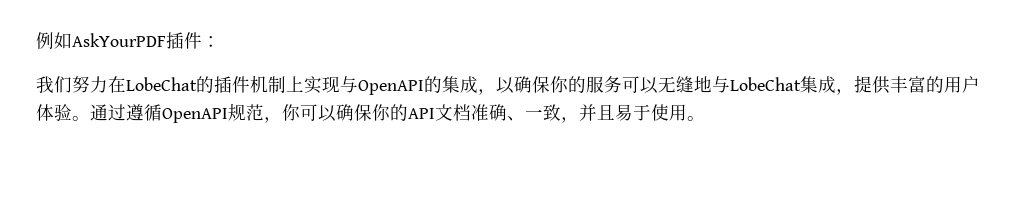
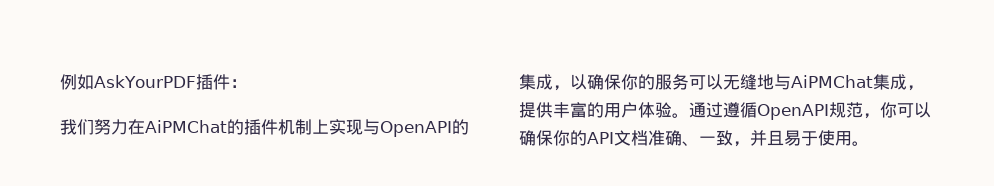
[126,77,197,91] LobeChat -> [145,120,227,133] AiPMChat
[730,77,801,91] LobeChat -> [791,75,873,88] AiPMChat

